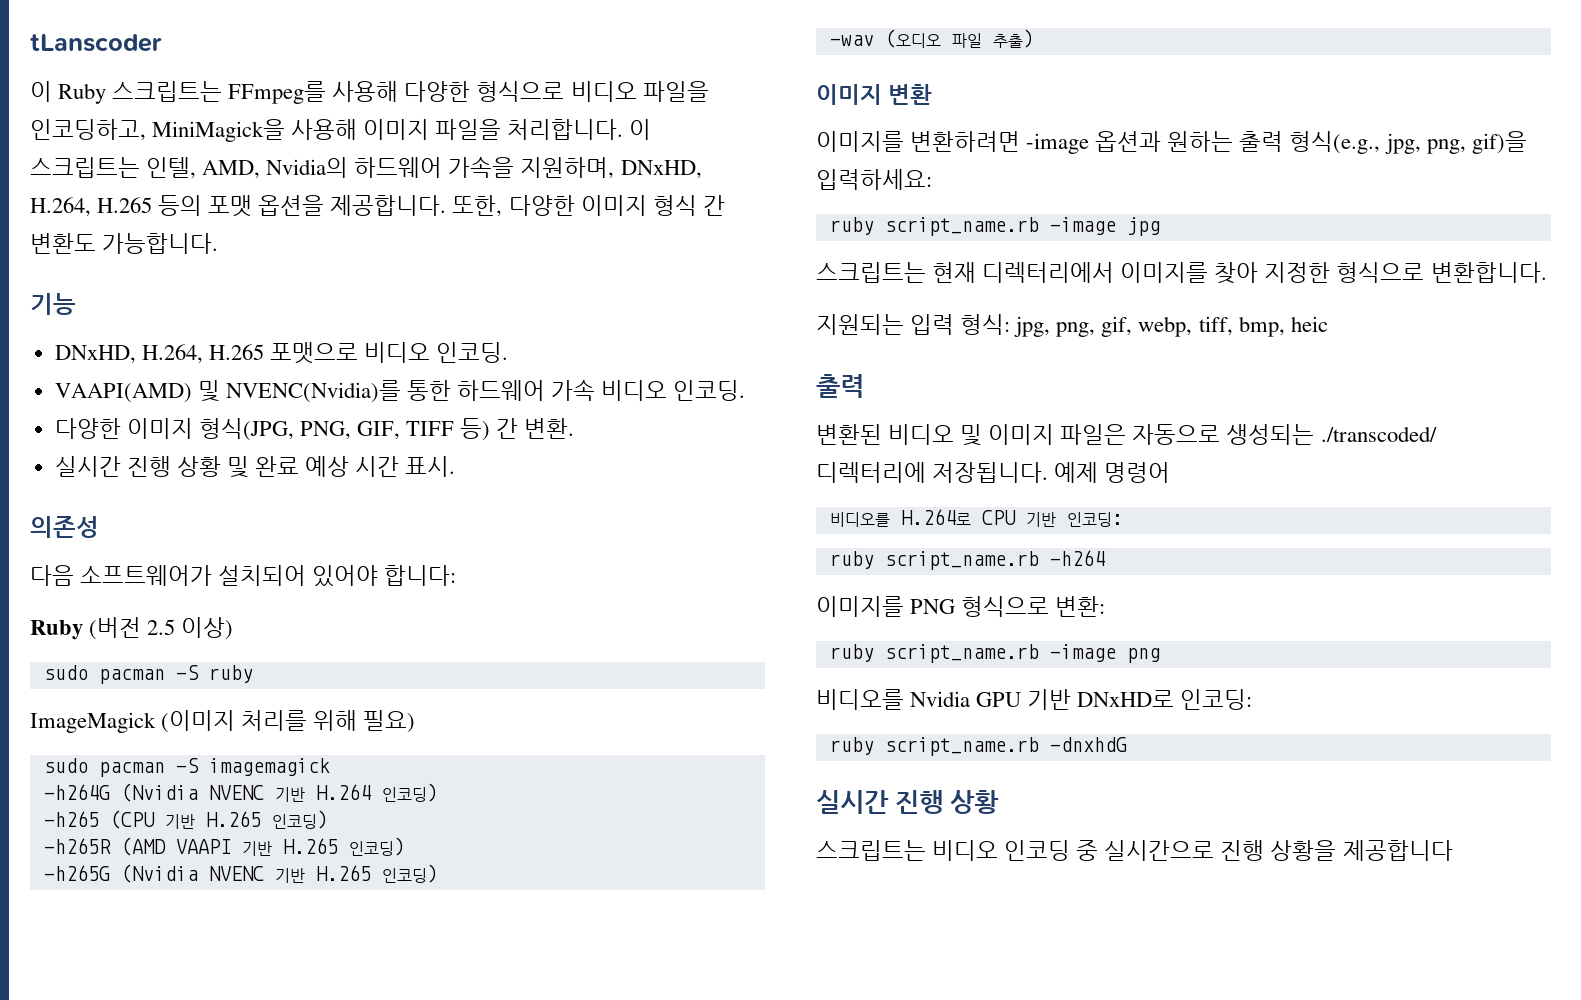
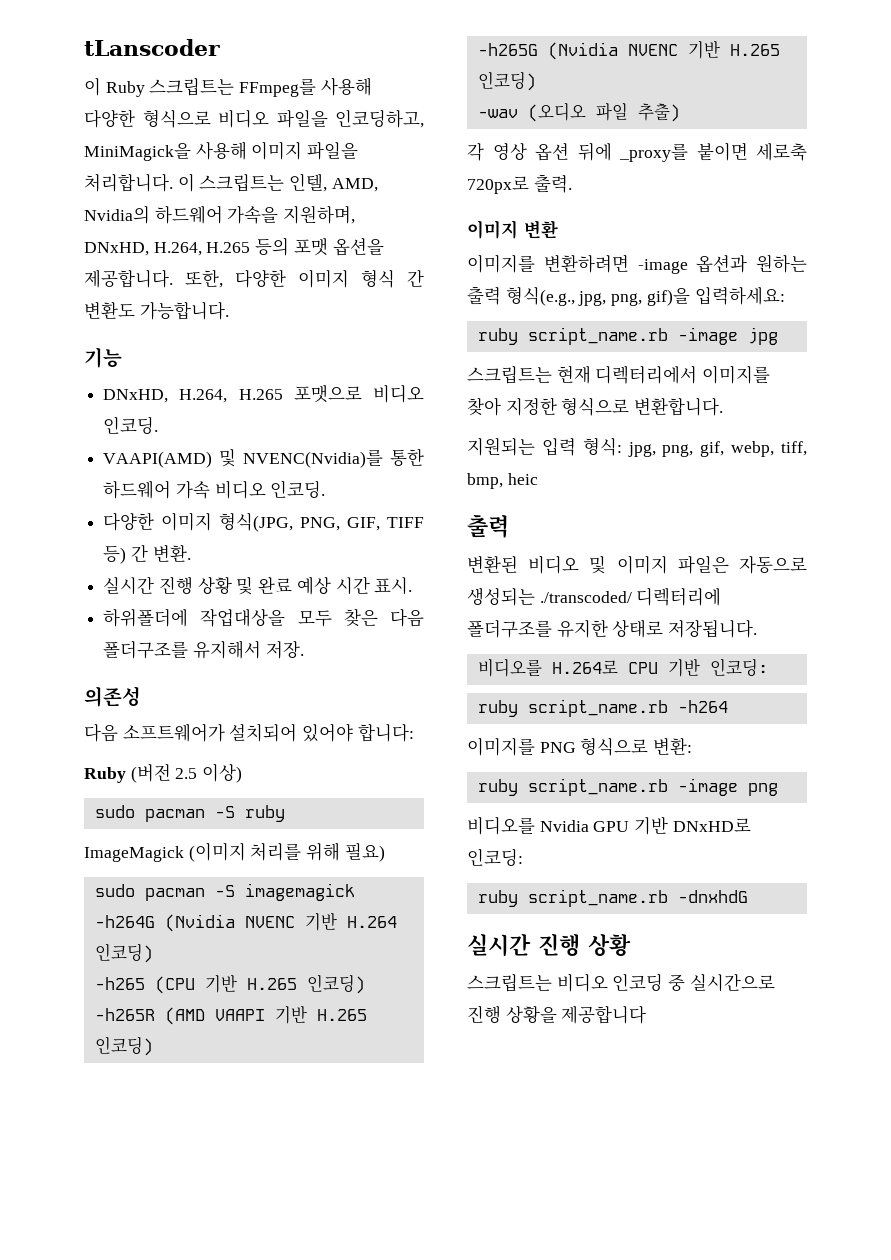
(456, 466) none -> [103,608,424,627] [103,640,304,659] // 하위폴더에 작업대상을 모두 찾은 다음 폴더구조를 유지해서 저장.
(1034, 38) none -> [467,142,807,162] [467,174,572,194] // 각 영상 옵션 뒤에 _proxy를 붙이면 세로축 720px로 출력.
(926, 472) none -> [467,619,664,638] 폴더구조를 유지한 상태로
[1054,462,1171,483] 예제 명령어 -> (758, 628) none

